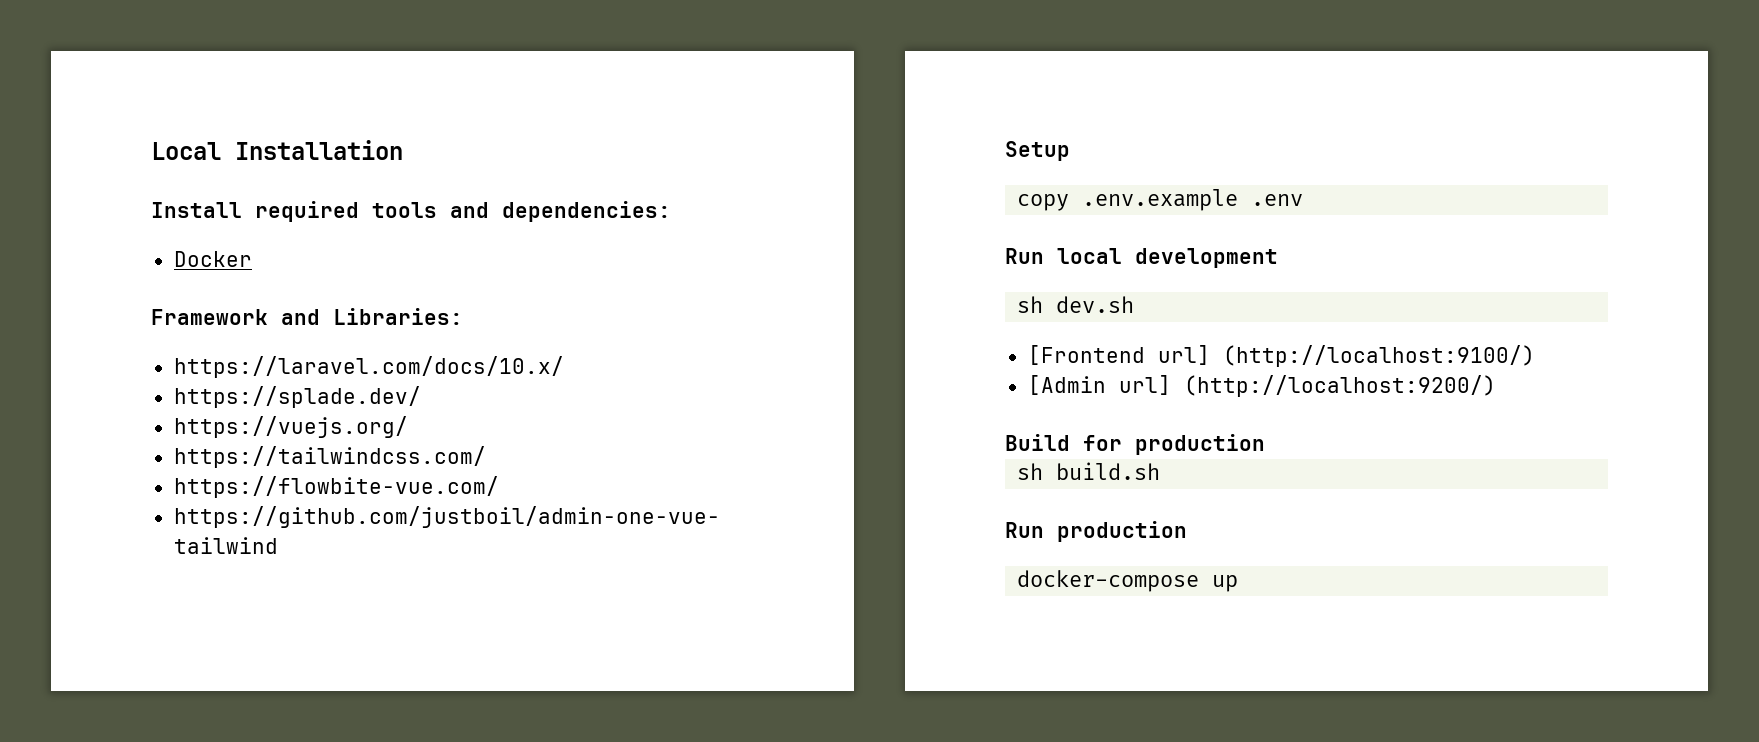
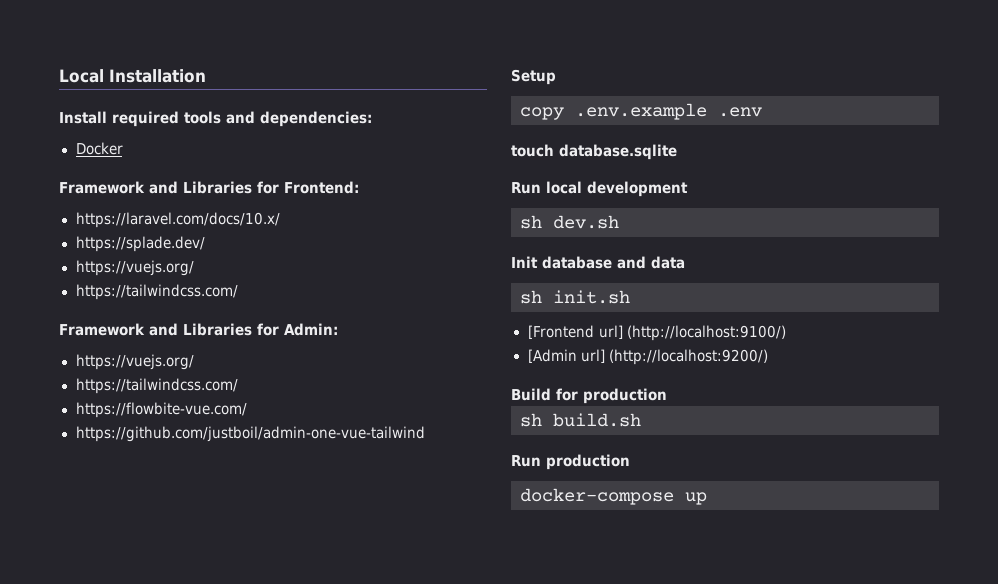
[333,308,463,325] Libraries: -> [182,181,359,194] Libraries for Frontend:
(486, 457) none -> [59,323,338,336] [75,354,194,370] [75,378,238,394] // Framework and Libraries for Admin: // https://vuejs.org/ // https://tailwindcss.com/
(1304, 200) none -> [511,144,677,160] // touch database.sqlite
(1135, 304) none -> [511,256,685,269] [520,290,630,304] // Init database and data // sh init.sh

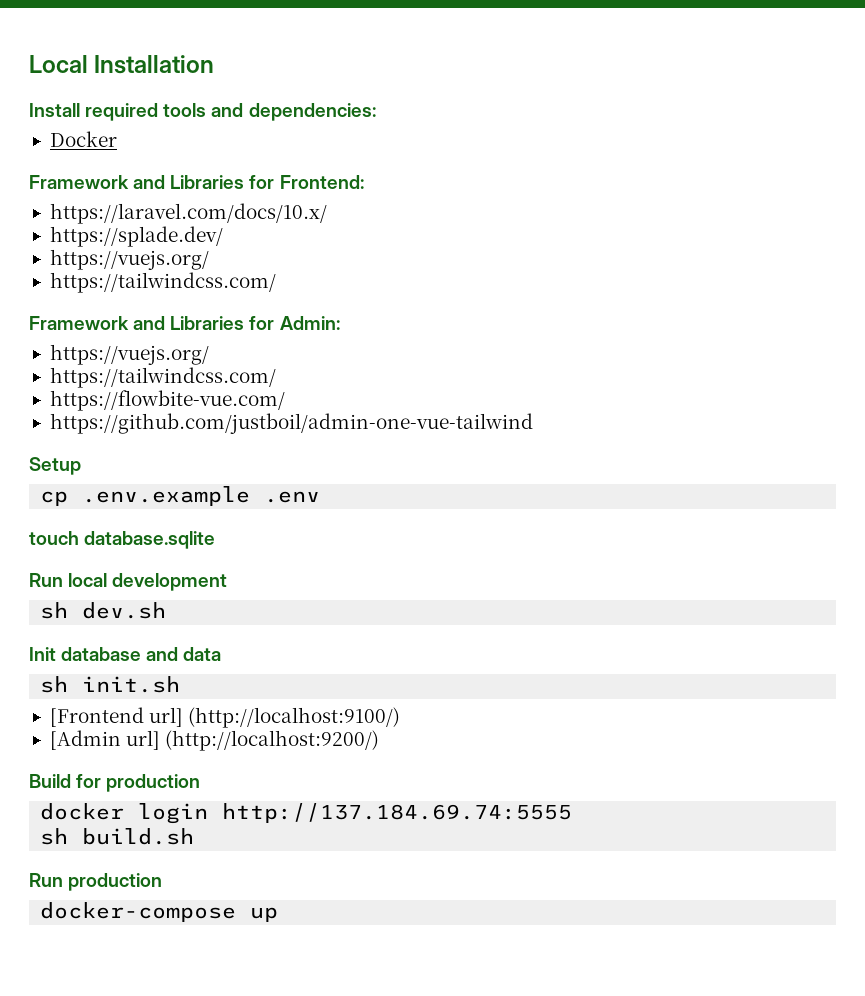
[520,107,564,120] copy -> [40,491,69,506] cp
(667, 396) none -> [40,803,573,824] // docker login http://137.184.69.74:5555

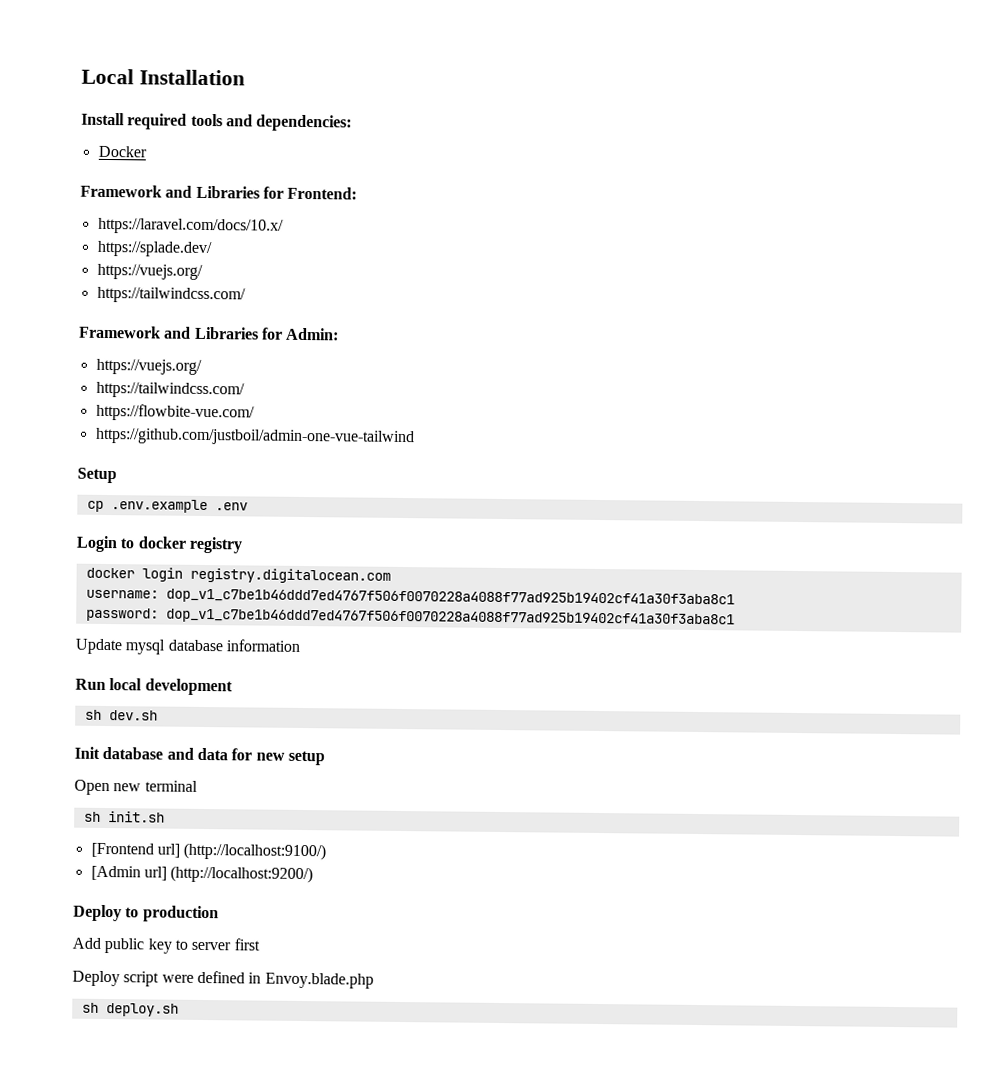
[29,531,216,549] touch database.sqlite -> [76,535,243,554] [85,567,391,584] [85,588,735,608] [85,607,735,628] [75,638,300,655] Login to docker registry // docker login registry.digitalocean.com // username: dop_v1_c7be1b46ddd7ed4767f506f0070228a4088f77ad925b19402cf41a30f3aba8c1 // password: dop_v1_c7be1b46ddd7ed4767f506f0070228a4088f77ad925b19402cf41a30f3aba8c1 // Update mysql database information
(222, 654) none -> [231,748,325,766] [74,779,198,796] for new setup // Open new terminal
[29,774,201,792] [40,803,573,824] [40,828,195,845] [29,873,163,891] [40,902,279,922] Build for production // docker login http://137.184.69.74:5555 // sh build.sh // Run production // docker-compose up -> [73,904,219,923] [72,937,260,954] [72,970,374,989] [81,1002,179,1017] Deploy to production // Add public key to server first // Deploy script were defined in Envoy.blade.php // sh deploy.sh

